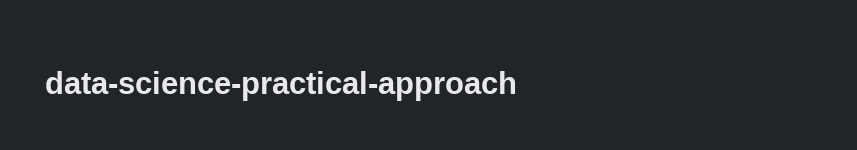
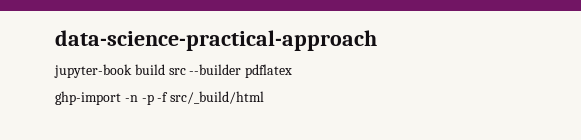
(517, 86) none -> [54,64,293,78] [55,91,265,105] // jupyter-book build src --builder pdflatex // ghp-import -n -p -f src/_build/html

